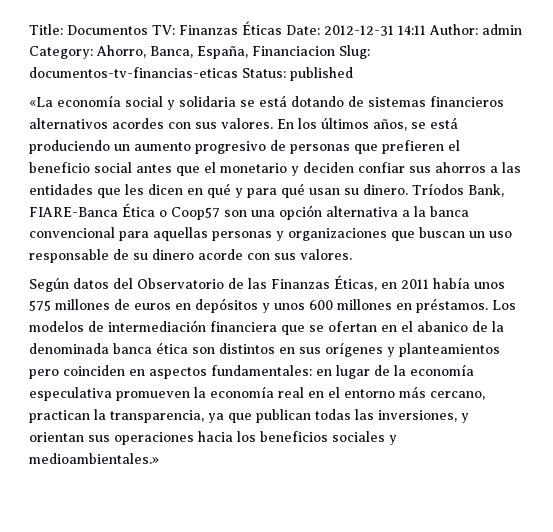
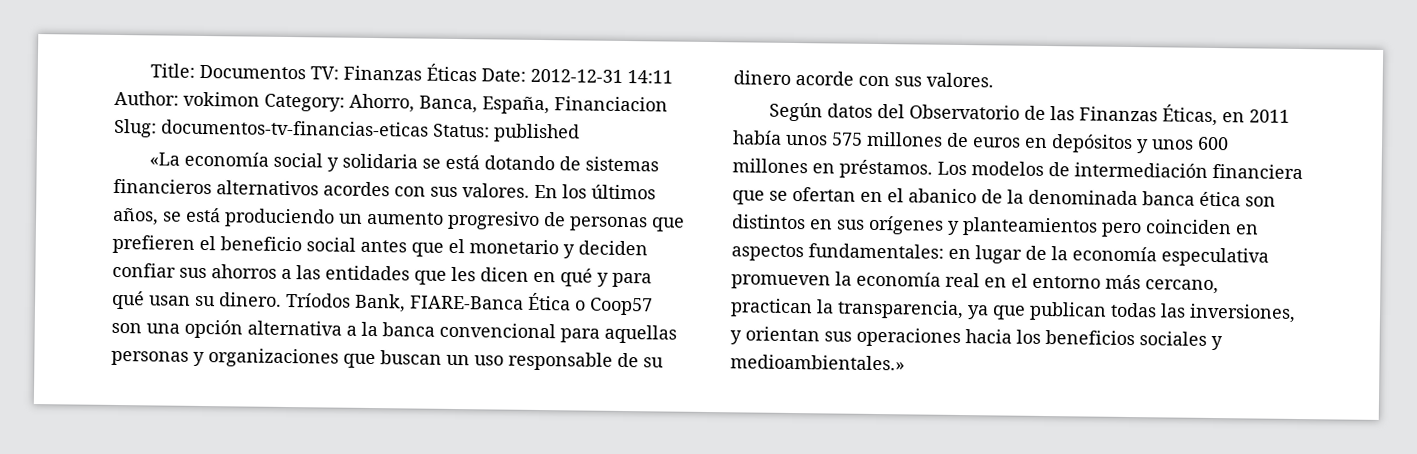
[482,24,522,35] admin -> [183,91,260,107] vokimon

